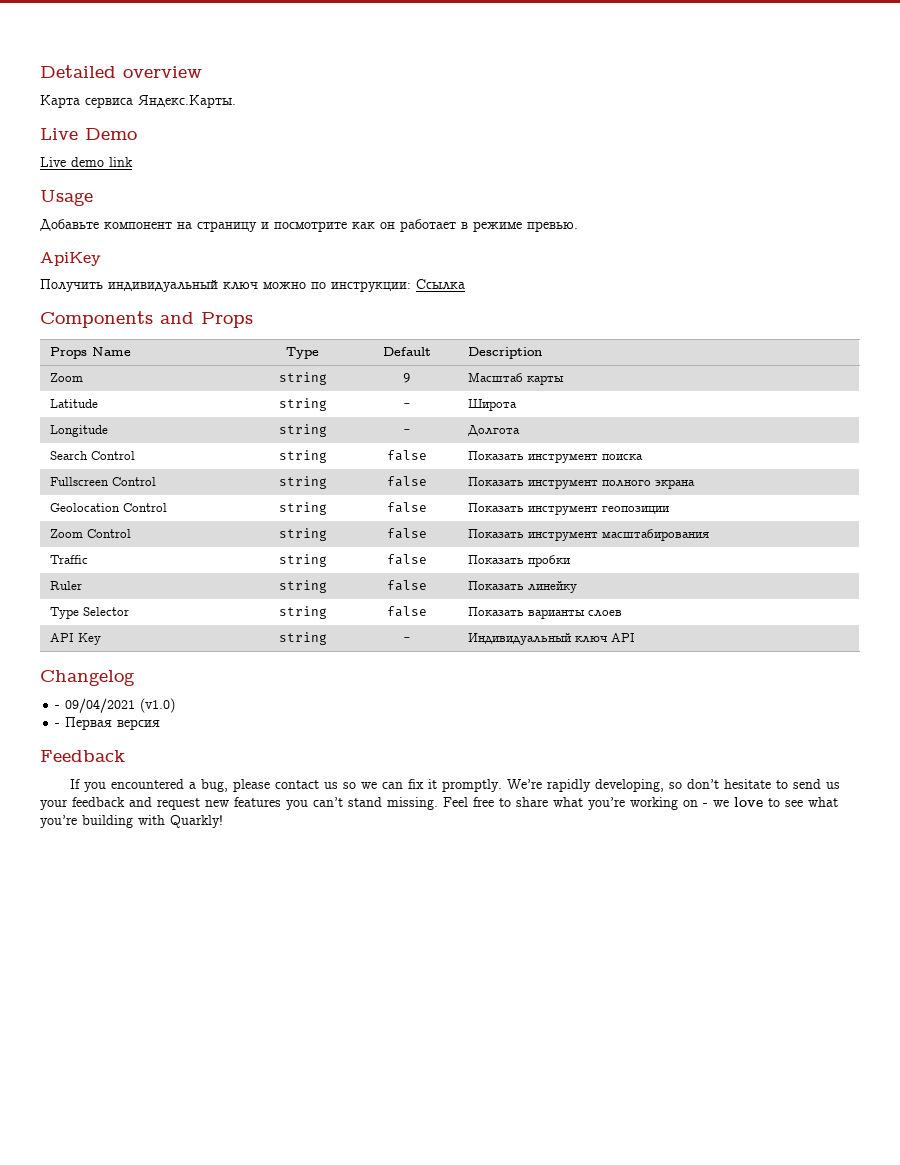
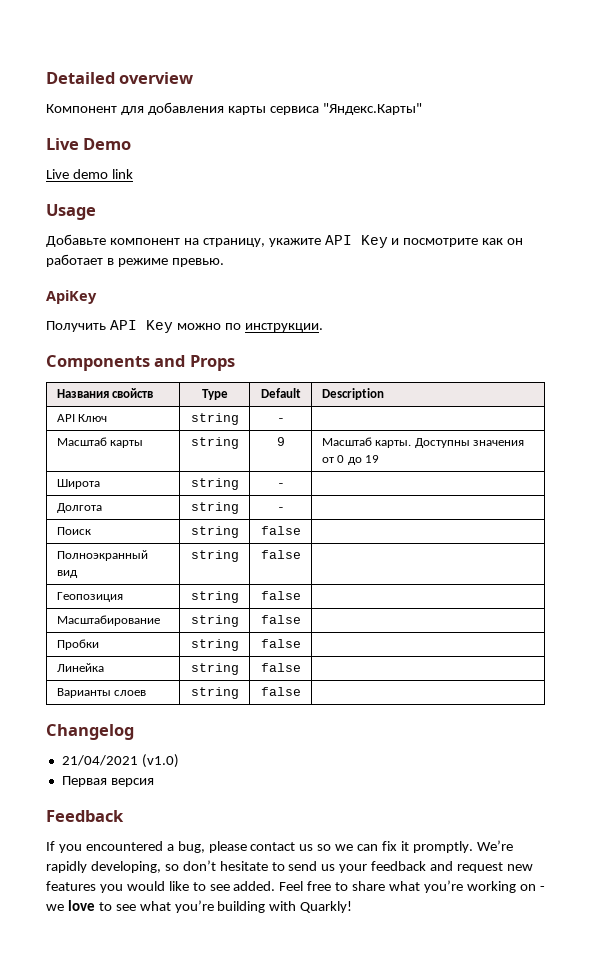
[40,95,236,108] Карта сервиса Яндекс.Карты. -> [46,102,422,115] Компонент для добавления карты сервиса "Яндекс.Карты"
[197,221,257,232] страницу -> [202,235,388,248] страницу, укажите API Key
[108,279,465,292] индивидуальный ключ можно по инструкции: Ссылка -> [109,320,323,333] API Key можно по инструкции.
[49,347,131,359] Props Name -> [56,388,154,398] Названия свойств
[49,373,83,382] [278,372,327,385] [402,373,411,383] [467,372,564,385] [49,399,98,408] [278,398,327,411] [402,403,411,408] [467,399,517,411] [49,425,108,437] [278,424,327,437] [402,429,411,434] [467,425,520,436] [49,451,135,460] [278,450,327,463] [386,450,427,461] [467,451,643,463] [49,477,156,486] [278,476,327,489] [386,476,427,487] [467,477,695,489] [49,503,167,512] [278,502,327,515] [386,502,427,513] [467,503,669,515] [49,529,131,538] [278,528,327,541] [386,528,427,539] [467,529,709,541] [49,555,88,564] [278,554,327,567] [386,554,427,565] [467,555,570,567] [49,581,82,590] [278,580,327,593] [386,580,427,591] [467,581,577,593] [49,607,129,619] [278,606,327,619] [386,606,427,617] [467,607,622,619] [49,633,101,645] [278,632,327,645] [402,637,411,642] [467,633,635,645] Zoom | string | 9 | Масштаб карты // Latitude | string | - | Широта // Longitude | string | - | Долгота // Search Control | string | false | Показать инструмент поиска // Fullscreen Control | string | false | Показать инструмент полного экрана // Geolocation Control | string | false | Показать инструмент геопозиции // Zoom Control | string | false | Показать инструмент масштабирования // Traffic | string | false | Показать пробки // Ruler | string | false | Показать линейку // Type Selector | string | false | Показать варианты слоев // API Key | string | - | Индивидуальный ключ API -> [56,414,108,422] [190,413,239,425] [276,418,285,422] [56,437,144,448] [190,437,239,449] [276,437,285,446] [321,437,525,448] [321,455,380,465] [56,479,100,489] [190,478,239,490] [276,483,285,487] [56,503,102,513] [190,502,239,514] [276,507,285,511] [56,527,91,535] [190,526,239,538] [260,526,301,535] [56,550,148,561] [56,570,78,578] [190,550,239,562] [260,550,301,559] [56,592,123,602] [190,591,239,603] [260,591,301,600] [56,615,160,626] [190,615,239,627] [260,615,301,624] [56,639,99,650] [190,639,239,651] [260,639,301,648] [56,663,104,672] [190,663,239,675] [260,663,301,672] [56,688,147,698] [190,687,239,699] [260,687,301,696] API Ключ | string | - | // Масштаб карты | string | 9 | Масштаб карты. Доступны значения от 0 до 19 // Широта | string | - | // Долгота | string | - | // Поиск | string | false | // Полноэкранный вид | string | false | // Геопозиция | string | false | // Масштабирование | string | false | // Пробки | string | false | // Линейка | string | false | // Варианты слоев | string | false |
[55,698,136,713] - 09/04/2021 -> [61,755,138,766] 21/04/2021
[55,723,61,727] - -> (179, 761) none
[313,797,438,810] can’t stand missing. -> [126,881,276,891] would like to see added.

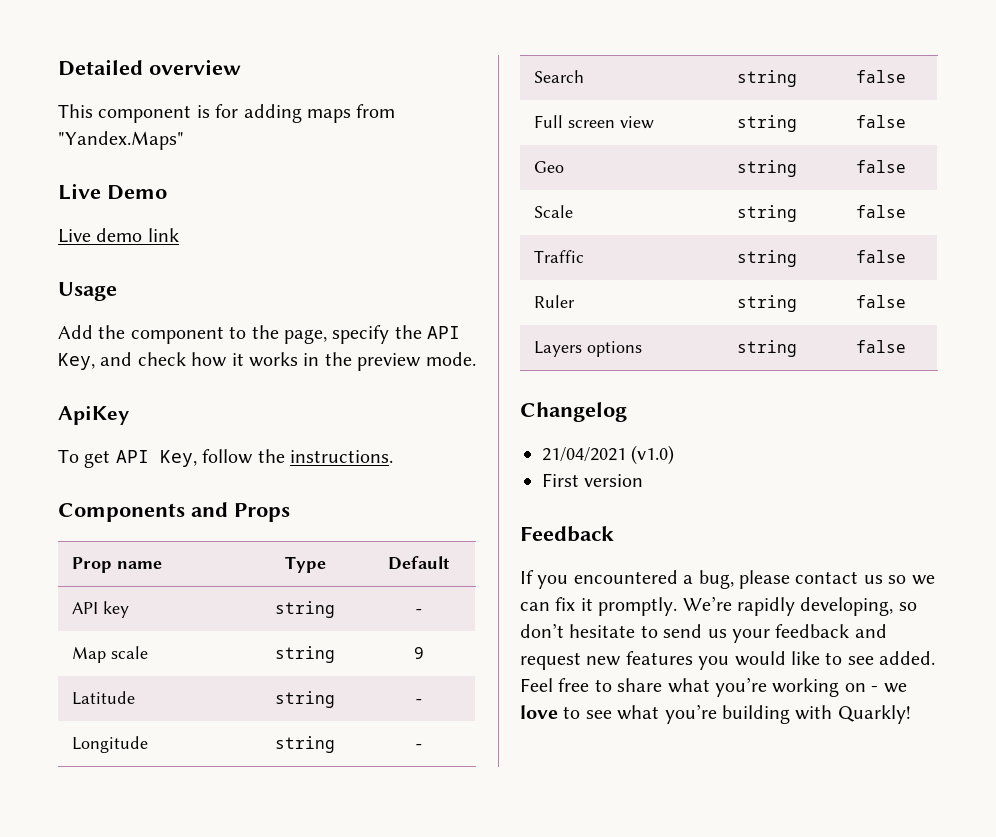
[46,102,422,115] Компонент для добавления карты сервиса "Яндекс.Карты" -> [58,104,396,123] [58,131,184,150] This component is for adding maps from "Yandex.Maps"
[46,234,524,248] [46,254,224,267] [46,290,97,304] [46,320,323,333] Добавьте компонент на страницу, укажите API Key и посмотрите как он работает в режиме превью. // ApiKey // Получить API Key можно по инструкции. -> [58,325,461,344] [58,352,476,371] [58,406,129,425] [58,449,393,468] Add the component to the page, specify the API Key, and check how it works in the preview mode. // ApiKey // To get API Key, follow the instructions.
[56,388,154,398] Названия свойств -> [72,557,163,573] Prop name
[321,388,384,400] [56,414,108,422] [190,413,239,425] [276,418,285,422] [56,437,144,448] | Description // API Ключ | string | - | // Масштаб карты -> [72,601,130,618] [275,601,335,618] [413,608,424,614] [72,646,149,663] // API key | string | - // Map scale
[321,437,525,448] [321,455,380,465] [56,479,100,489] [190,478,239,490] [276,483,285,487] [56,503,102,513] [190,502,239,514] [276,507,285,511] [56,527,91,535] [190,526,239,538] [260,526,301,535] [56,550,148,561] [56,570,78,578] [190,550,239,562] [260,550,301,559] [56,592,123,602] [190,591,239,603] [260,591,301,600] [56,615,160,626] [190,615,239,627] [260,615,301,624] [56,639,99,650] [190,639,239,651] [260,639,301,648] [56,663,104,672] [190,663,239,675] [260,663,301,672] [56,688,147,698] [190,687,239,699] [260,687,301,696] | Масштаб карты. Доступны значения от 0 до 19 // Широта | string | - | // Долгота | string | - | // Поиск | string | false | // Полноэкранный вид | string | false | // Геопозиция | string | false | // Масштабирование | string | false | // Пробки | string | false | // Линейка | string | false | // Варианты слоев | string | false | -> [72,691,136,705] [275,691,335,708] [413,698,424,704] [72,736,149,753] [275,736,335,753] [413,743,424,749] [534,70,585,83] [737,70,797,87] [855,70,906,83] [534,115,655,129] [737,115,797,132] [855,115,906,128] [534,161,565,173] [737,160,797,177] [855,160,906,173] [534,205,574,218] [737,205,797,222] [855,205,906,218] [534,250,585,263] [737,250,797,267] [855,250,906,263] [534,295,576,308] [737,295,797,312] [855,295,906,308] [534,341,643,357] [737,340,797,357] [855,340,906,353] // Latitude | string | - // Longitude | string | - // Search | string | false // Full screen view | string | false // Geo | string | false // Scale | string | false // Traffic | string | false // Ruler | string | false // Layers options | string | false
[61,776,154,787] Первая версия -> [542,473,644,487] First version

